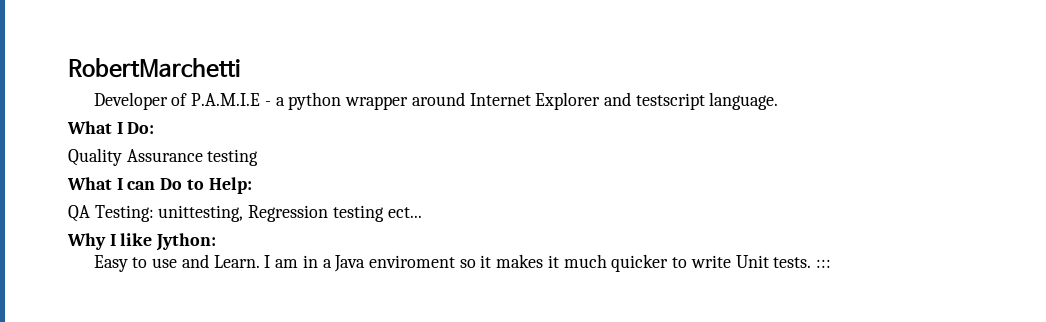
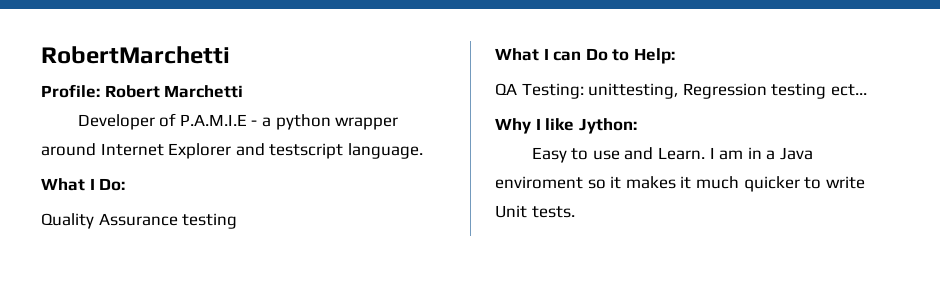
(241, 68) none -> [41,84,244,98] // Profile: Robert Marchetti
[815,259,831,268] ::: -> (575, 212) none

